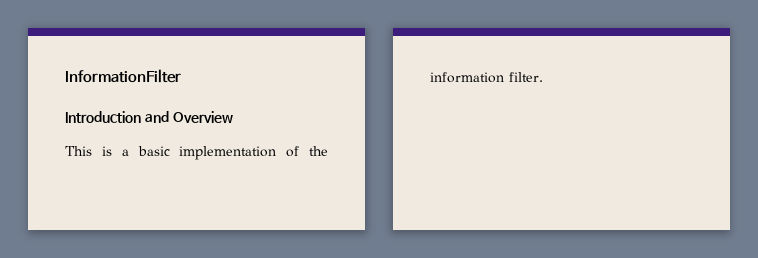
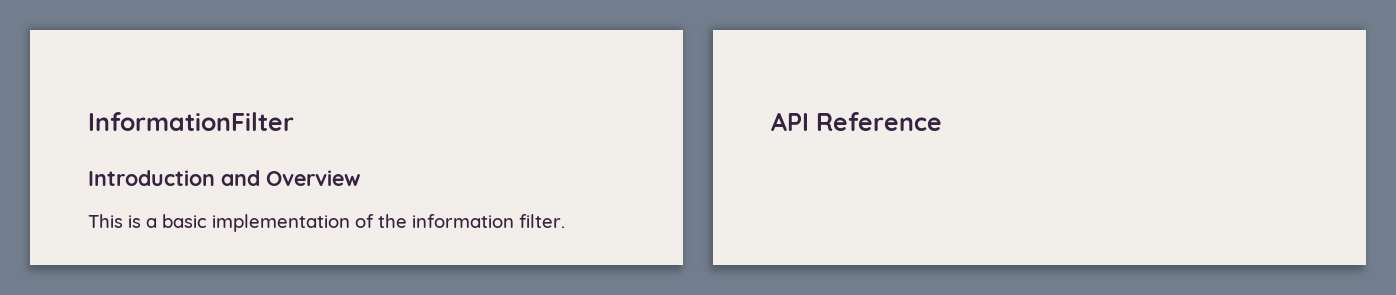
(543, 77) none -> [771,112,942,131] // API Reference

